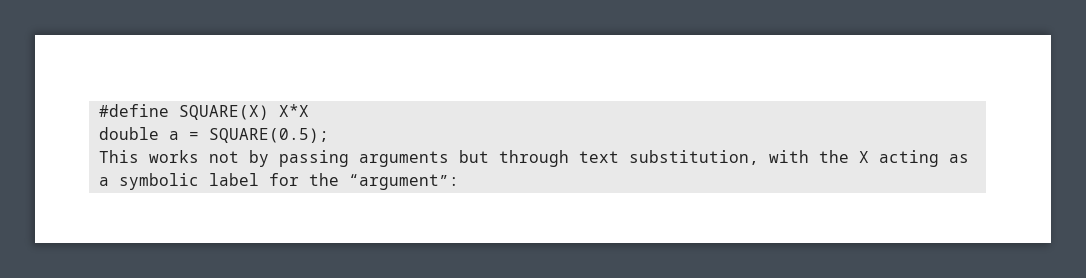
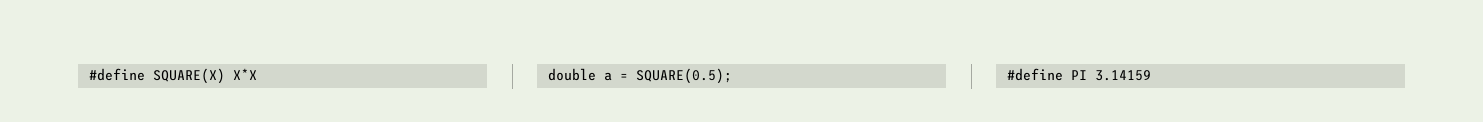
[99,150,970,167] [99,173,460,190] This works not by passing arguments but through text substitution, with the X acting as a symbolic label for the “argument”: -> [1006,68,1151,81] #define PI 3.14159

